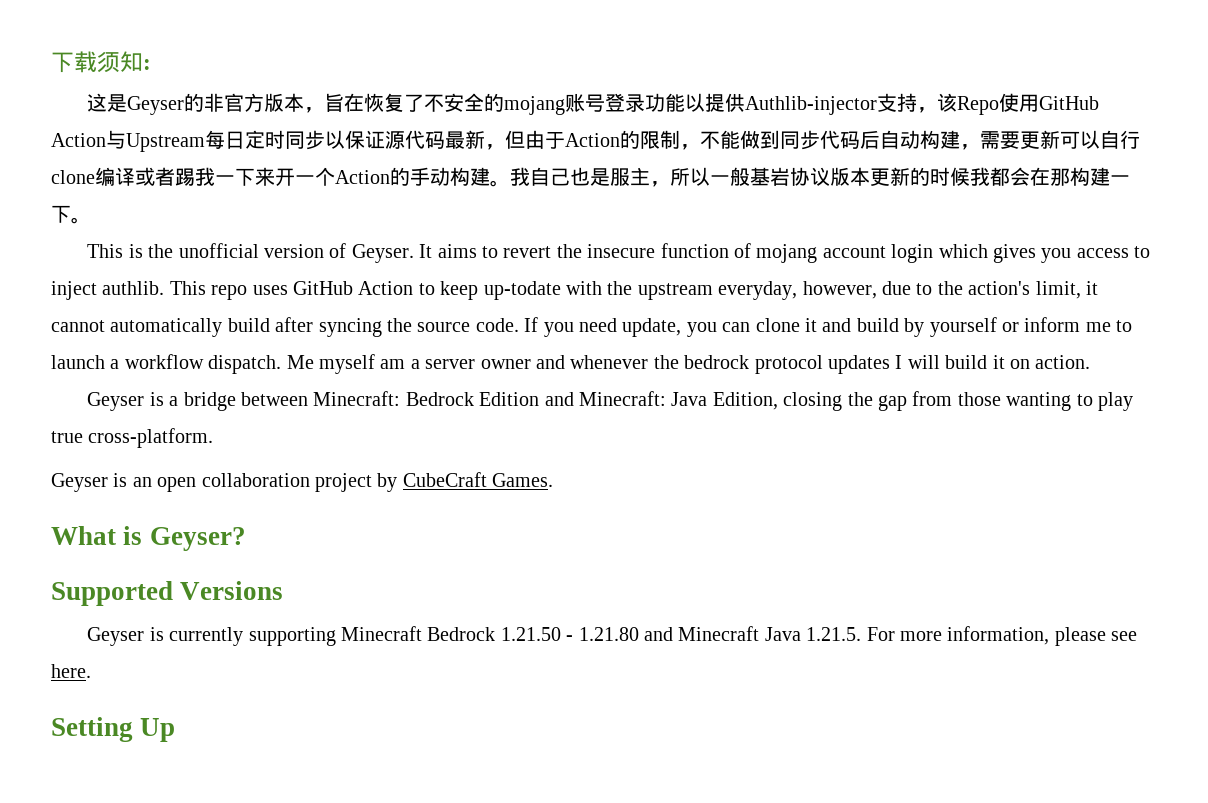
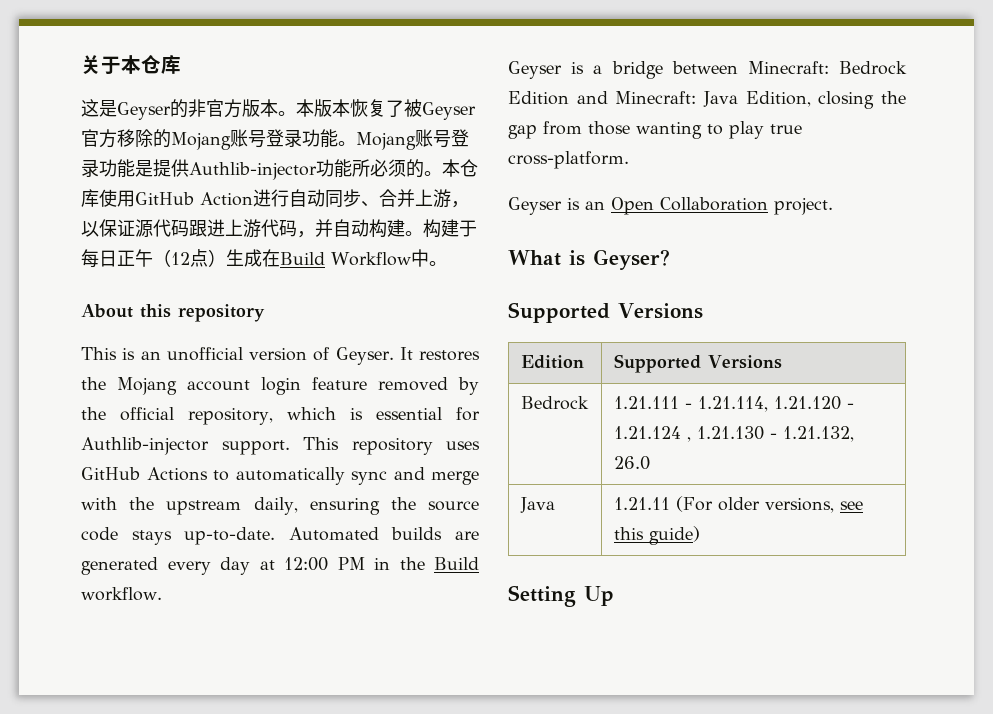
[51,51,151,73] 下载须知: -> [81,55,181,74] 关于本仓库
[304,93,1100,115] [51,130,1140,152] [51,167,1130,187] [51,205,91,224] ，旨在恢复了不安全的mojang账号登录功能以提供Authlib-injector支持，该Repo使用GitHub Action与Upstream每日定时同步以保证源代码最新，但由于Action的限制，不能做到同步代码后自动构建，需要更新可以自行clone编译或者踢我一下来开一个Action的手动构建。我自己也是服主，所以一般基岩协议版本更新的时候我都会在那构建一下。 -> [278,99,476,120] [81,129,469,150] [81,159,478,180] [81,189,469,208] [81,219,477,238] [81,249,447,268] [81,304,265,322] 。本版本恢复了被Geyser官方移除的Mojang账号登录功能。Mojang账号登录功能是提供Authlib-injector功能所必须的。本仓库使用GitHub Action进行自动同步、合并上游，以保证源代码跟进上游代码，并自动构建。构建于每日正午（12点）生成在Build Workflow中。 // About this repository
[148,244,174,258] the -> [140,351,161,360] an
[437,243,1151,263] [51,281,1098,300] [51,317,1133,337] [51,354,1091,374] aims to revert the insecure function of mojang account login which gives you access to inject authlib. This repo uses GitHub Action to keep up-todate with the upstream everyday, however, due to the action's limit, it cannot automatically build after syncing the source code. If you need update, you can clone it and build by yourself or inform me to launch a workflow dispatch. Me myself am a server owner and whenever the bedrock protocol updates I will build it on action. -> [419,350,480,361] [81,377,479,395] [81,407,480,425] [81,437,480,455] [81,467,479,485] [81,497,479,515] [81,527,479,545] [81,557,479,575] [81,587,162,601] restores the Mojang account login feature removed by the official repository, which is essential for Authlib-injector support. This repository uses GitHub Actions to automatically sync and merge with the upstream daily, ensuring the source code stays up-to-date. Automated builds are generated every day at 12:00 PM in the Build workflow.
[157,472,554,492] open collaboration project by CubeCraft Games. -> [611,197,833,215] Open Collaboration project.
[87,626,1138,646] [51,664,91,678] // Geyser is currently supporting Minecraft Bedrock 1.21.50 - 1.21.80 and Minecraft Java 1.21.5. For more information, please see here. -> [520,355,584,369] [613,354,782,373] [520,396,589,410] [613,396,854,412] [613,426,854,442] [613,456,650,470] [519,497,555,513] [613,496,863,513] [613,526,700,545] // Edition | Supported Versions // Bedrock | 1.21.111 - 1.21.114, 1.21.120 - 1.21.124 , 1.21.130 - 1.21.132, 26.0 // Java | 1.21.11 (For older versions, see this guide)

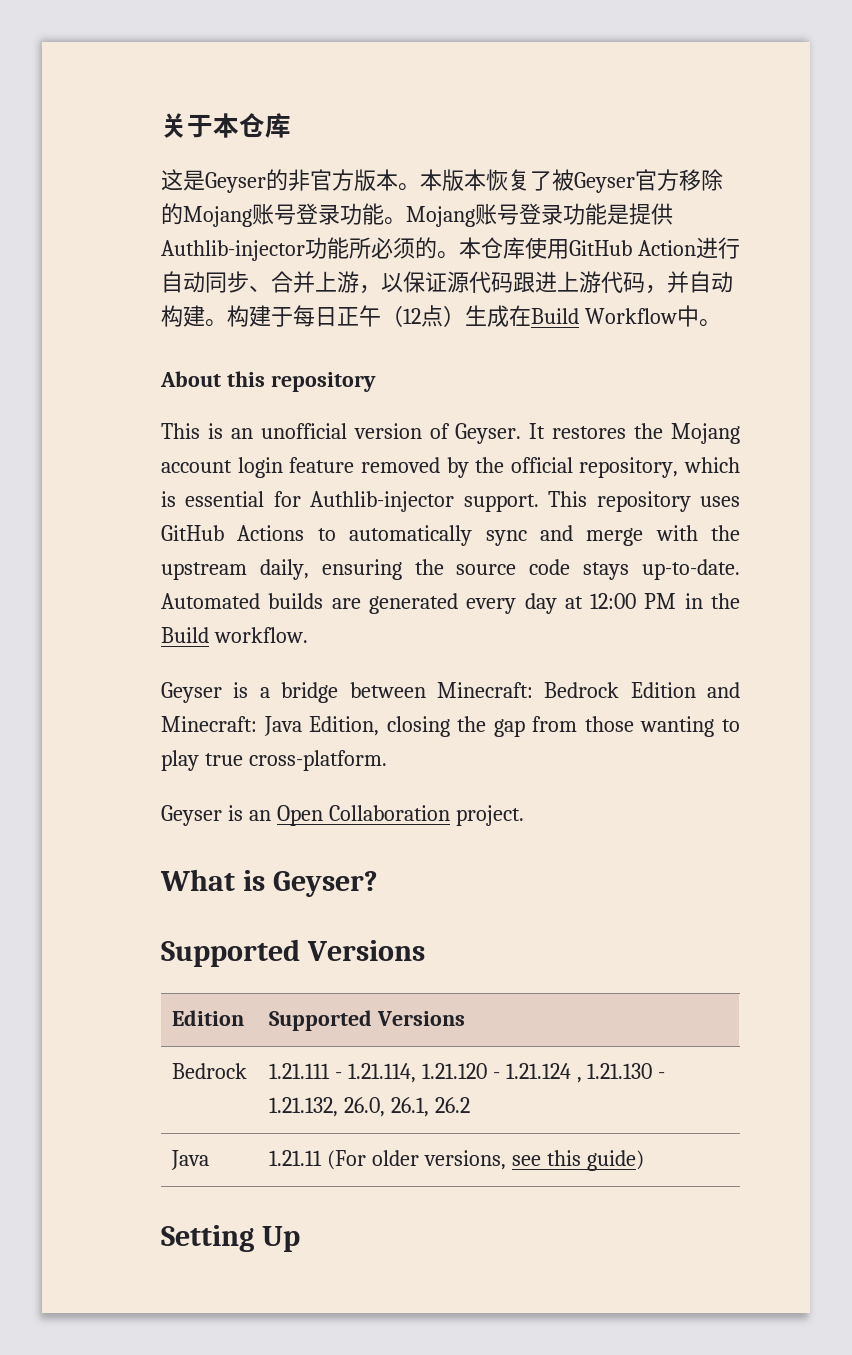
[613,456,650,470] 26.0 -> [343,1097,470,1117] 26.0, 26.1, 26.2

